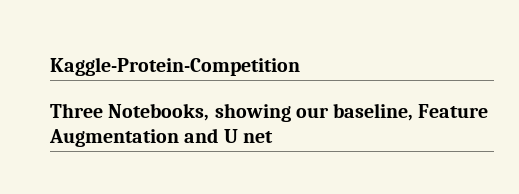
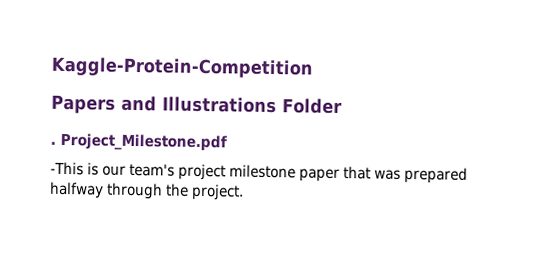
[50,103,489,122] [49,128,273,147] Three Notebooks, showing our baseline, Feature Augmentation and U net -> [51,94,342,115] [50,132,227,152] [50,161,469,184] [49,181,245,201] Papers and Illustrations Folder // . Project_Milestone.pdf // -This is our team's project milestone paper that was prepared halfway through the project.

